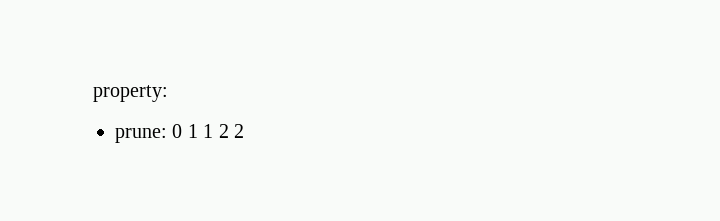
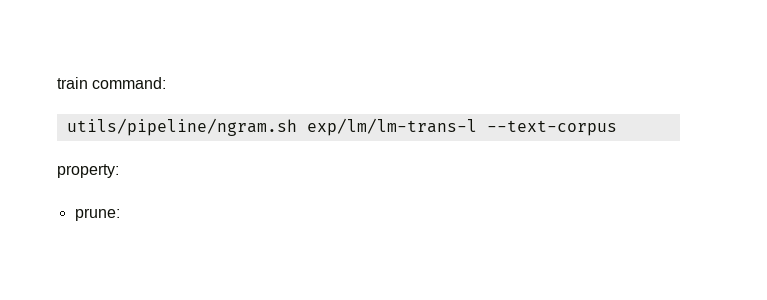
[93,85,168,102] [115,124,245,143] property: // prune: 0 1 1 2 2 -> [57,77,167,89] [66,118,617,136] [57,164,119,178] [74,208,120,221] train command: // utils/pipeline/ngram.sh exp/lm/lm-trans-l --text-corpus // property: // prune:

